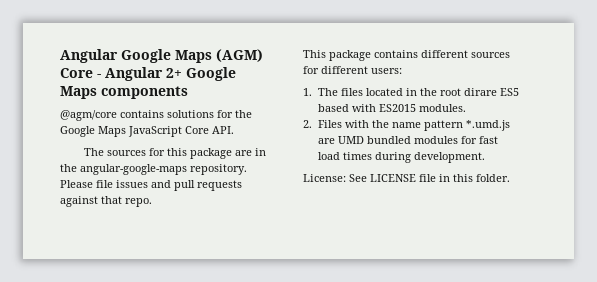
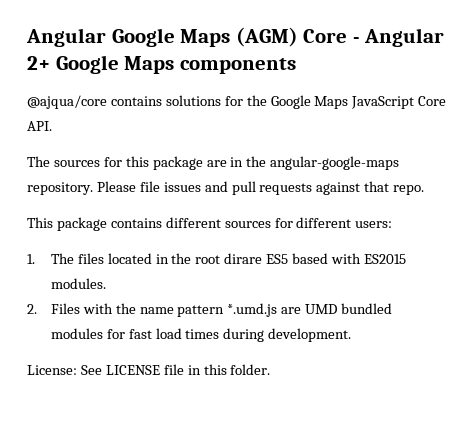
[60,110,117,121] @agm/core -> [27,95,107,109] @ajqua/core

